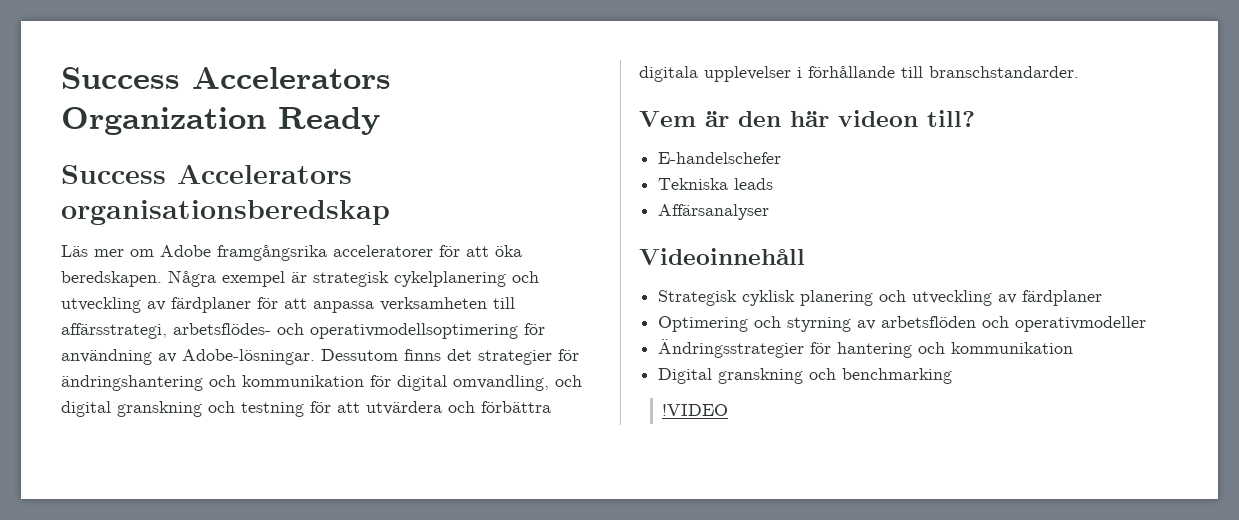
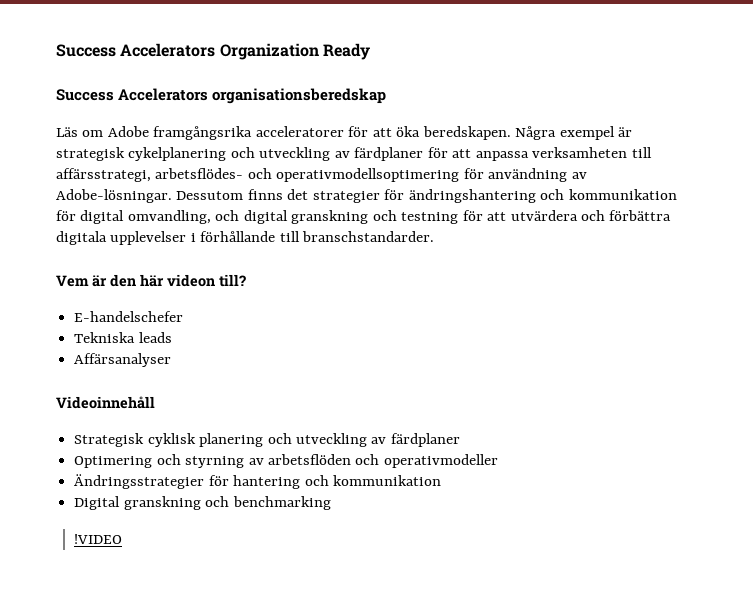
[94,249,124,257] mer -> (78, 132) none

